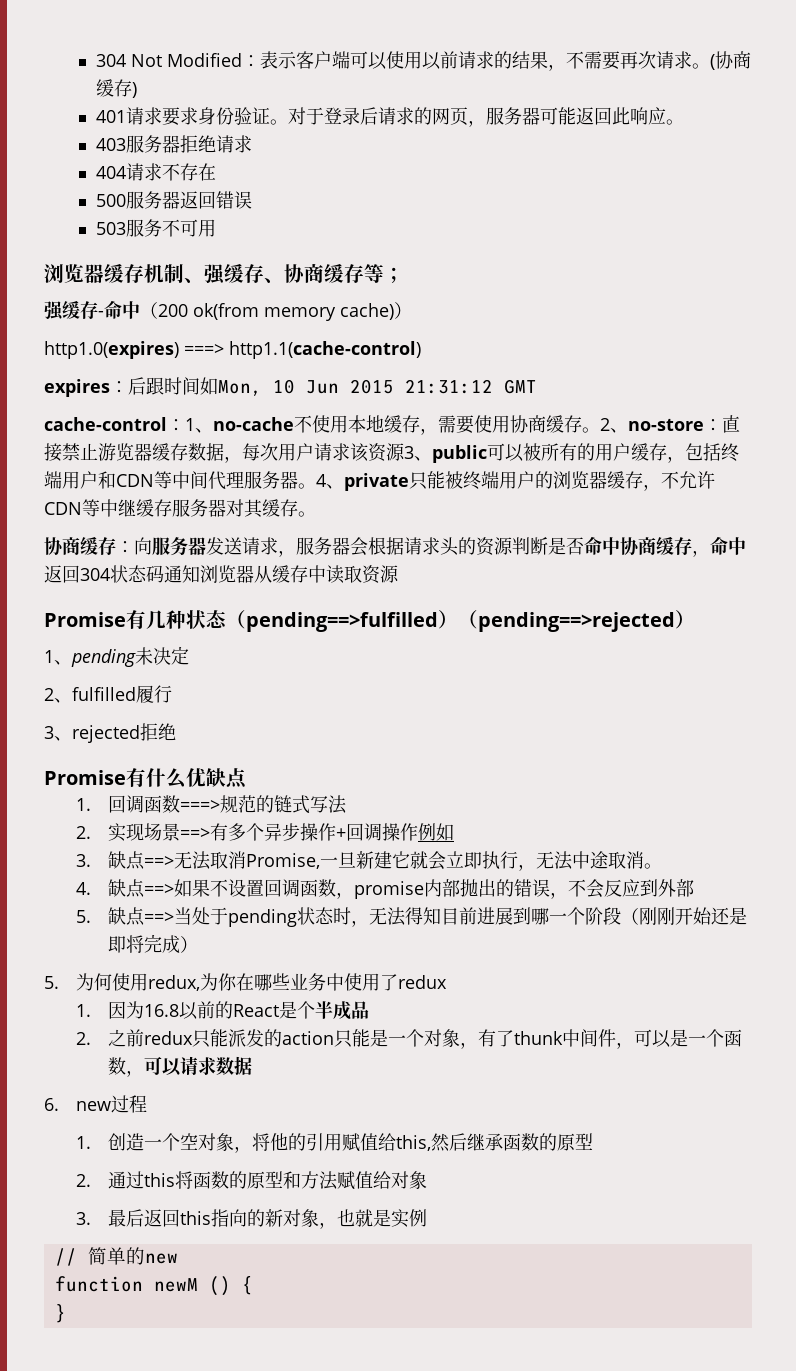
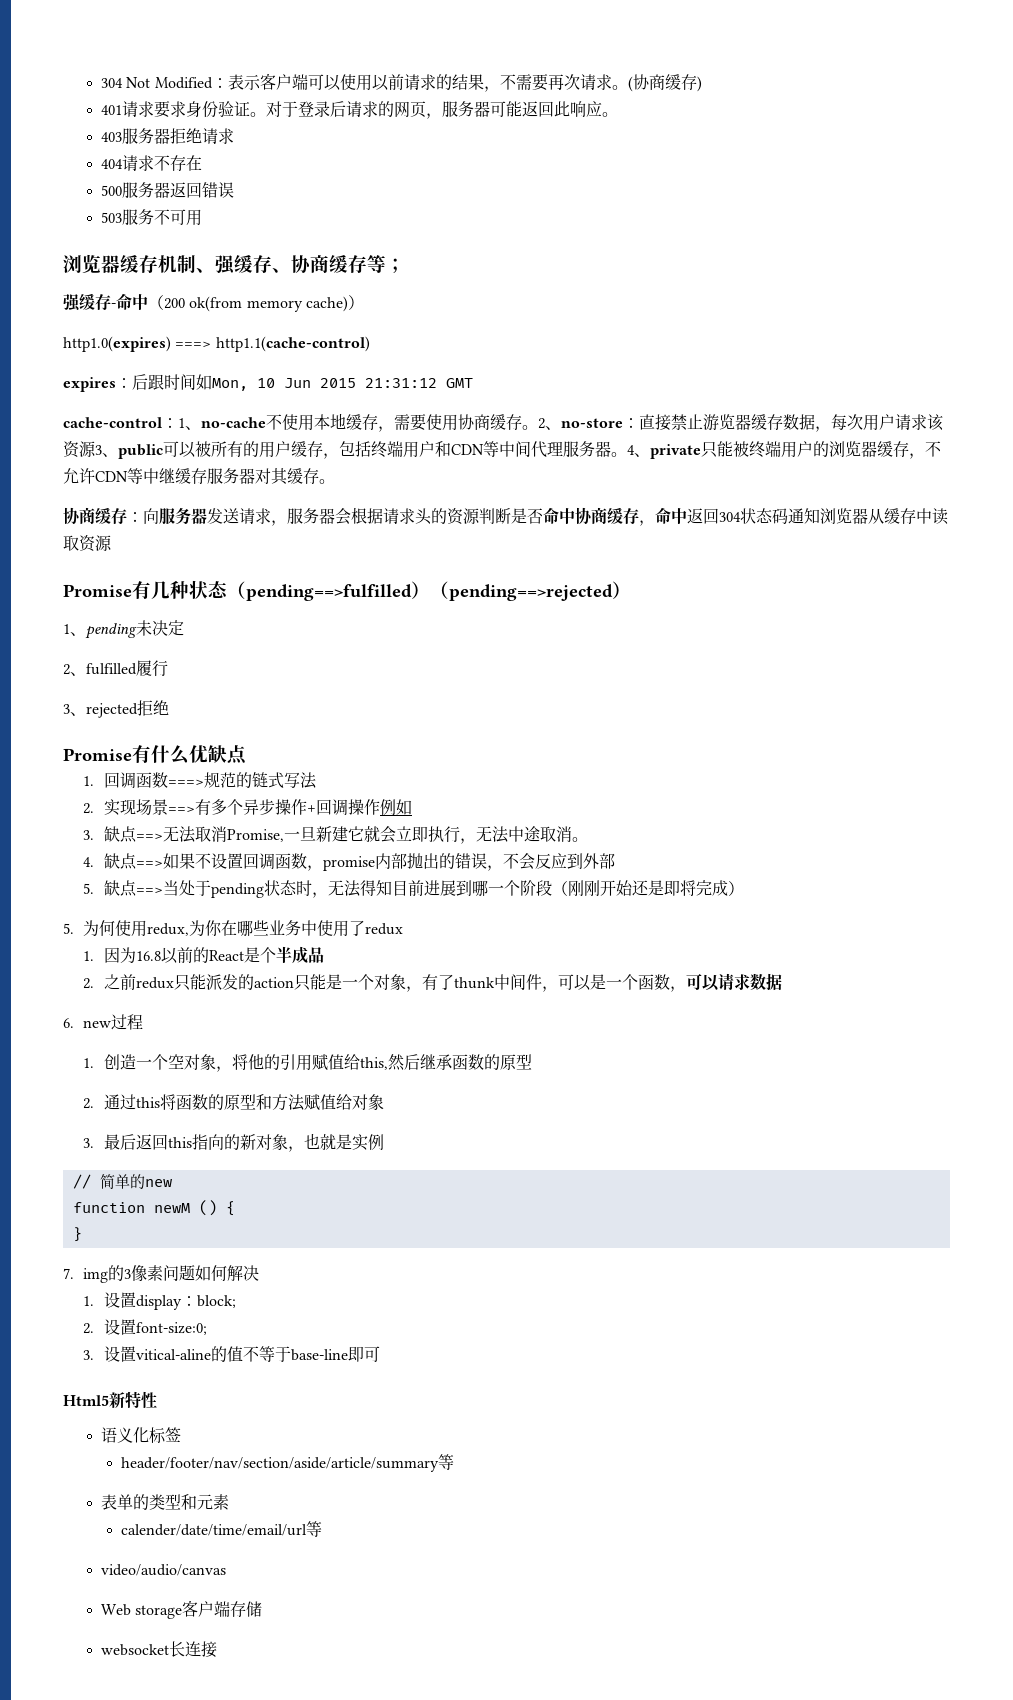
(66, 1313) none -> [63,1265,260,1283] [83,1292,236,1310] [83,1319,207,1335] [83,1346,380,1362] [63,1391,157,1408] [101,1427,182,1444] [121,1454,455,1472] [101,1494,230,1510] [121,1521,323,1537] [101,1564,227,1576] [101,1600,263,1619] [101,1641,218,1658] // 7. img的3像素问题如何解决 // 1.设置display：block; // 2.设置font-size:0; // 3.设置vitical-aline的值不等于base-line即可 // Html5新特性 // 语义化标签 // header/footer/nav/section/aside/article/summary等 // 表单的类型和元素 // calender/date/time/email/url等 // video/audio/canvas // Web storage客户端存储 // websocket长连接

